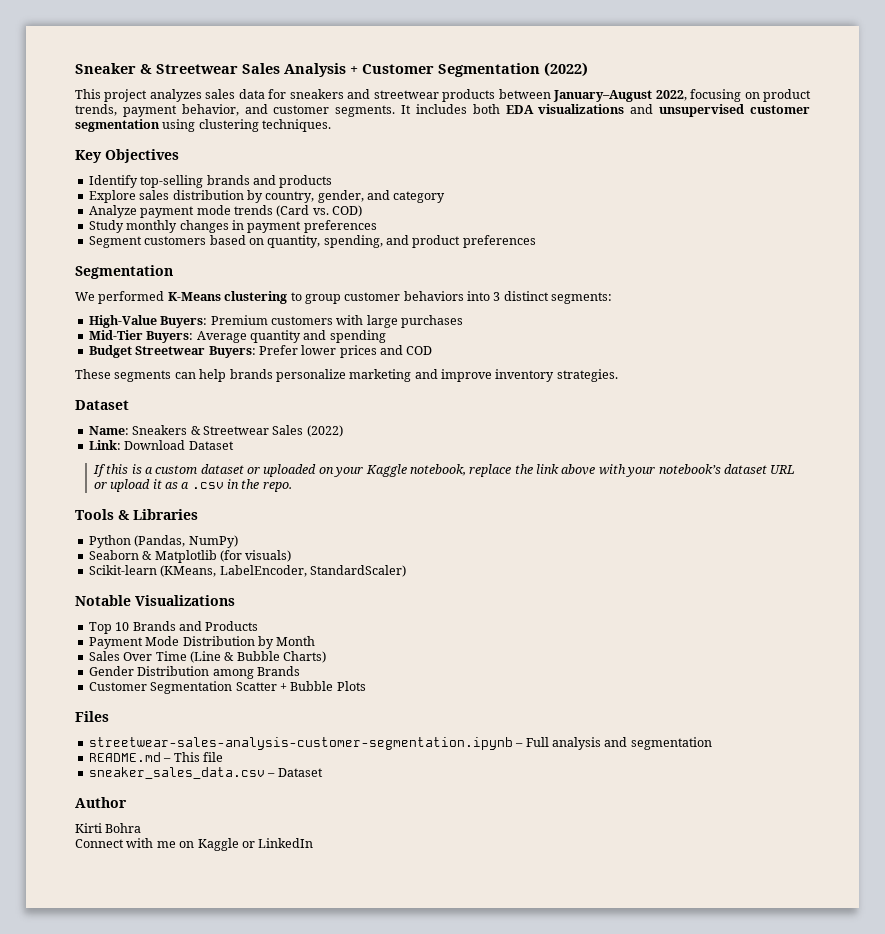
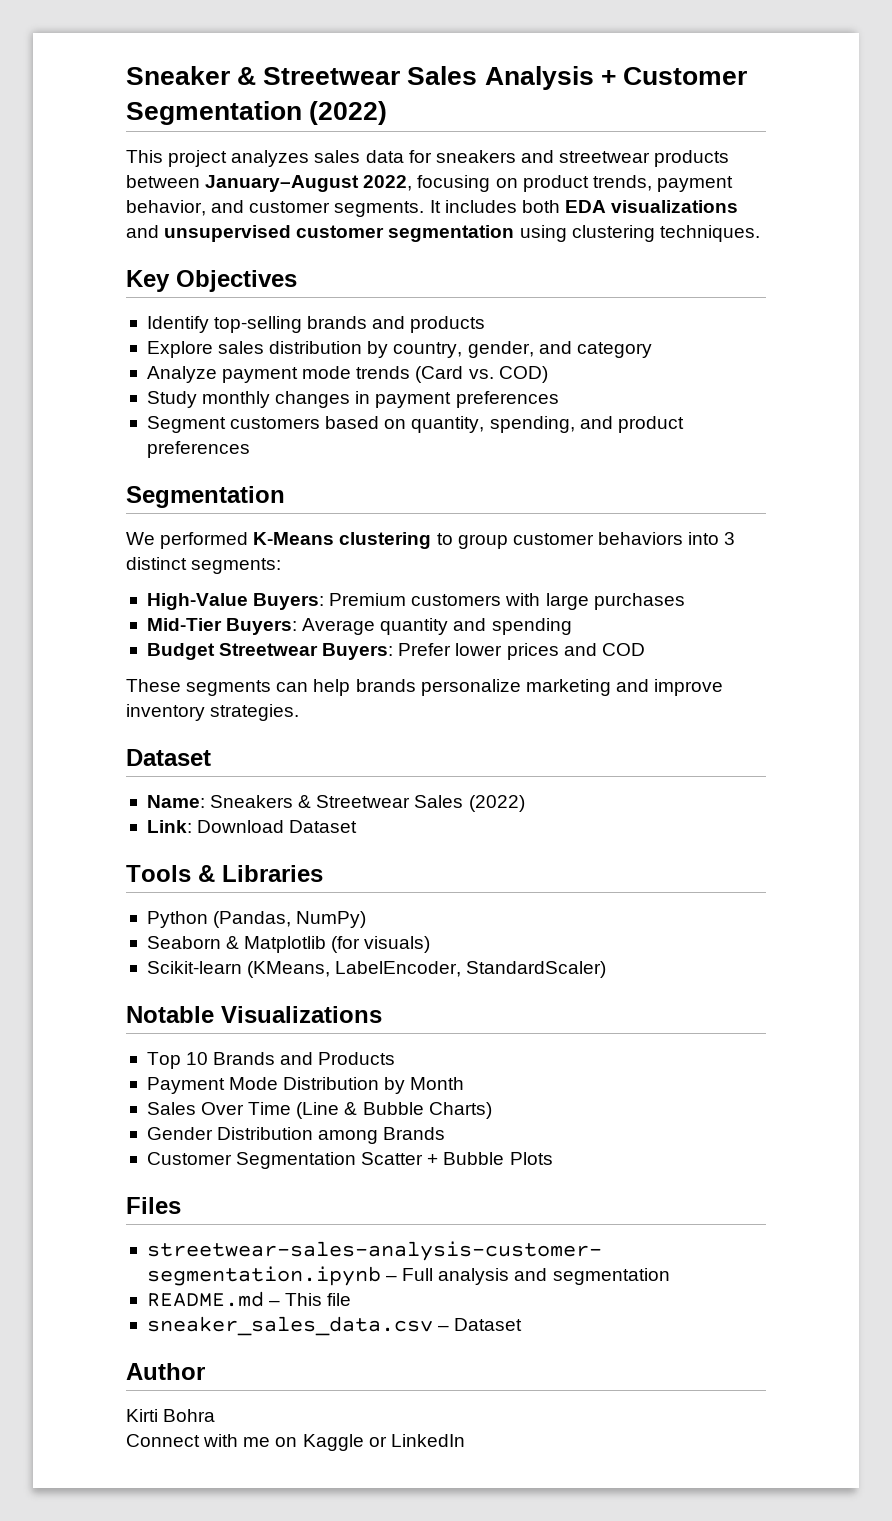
[92,464,796,477] [93,479,292,492] // If this is a custom dataset or uploaded on your Kaggle notebook, replace the link above with your notebook’s dataset URL or upload it as a .csv in the repo. -> (358, 826) none

